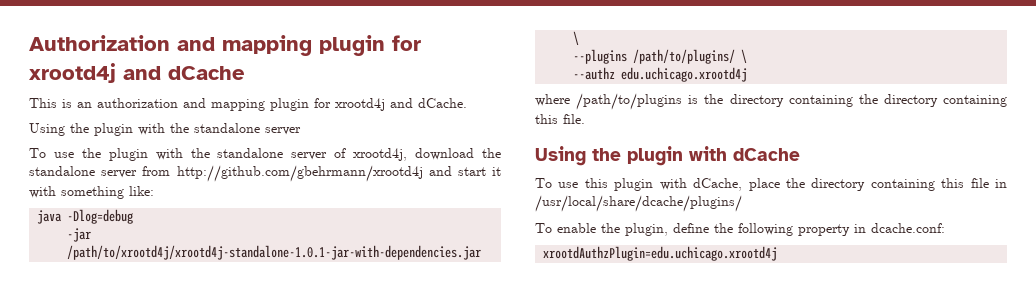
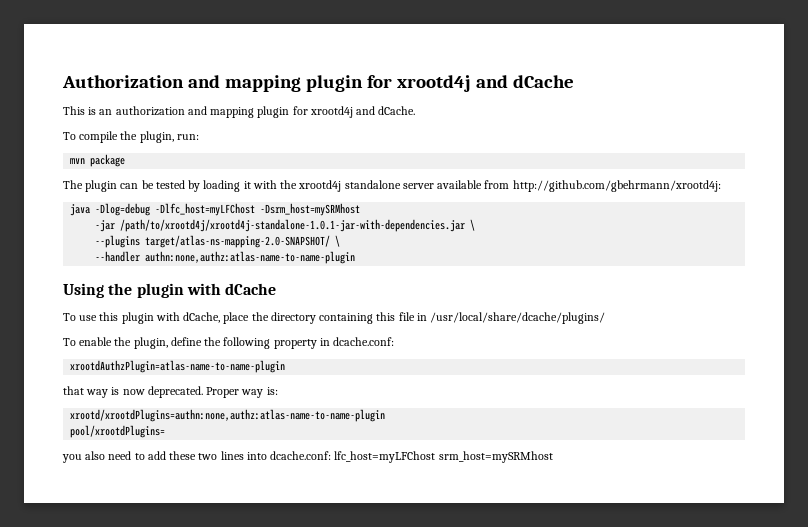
[29,123,301,136] [29,148,502,161] [29,165,502,182] [29,186,154,199] Using the plugin with the standalone server // To use the plugin with the standalone server of xrootd4j, download the standalone server from http://github.com/gbehrmann/xrootd4j and start it with something like: -> [63,131,199,143] [70,154,126,167] [63,180,721,192] To compile the plugin, run: // mvn package // The plugin can be tested by loading it with the xrootd4j standalone server available from http://github.com/gbehrmann/xrootd4j:
(134, 216) none -> [155,203,361,216] -Dlfc_host=myLFChost -Dsrm_host=mySRMhost
[633,49,748,64] [573,67,748,82] [535,93,1007,110] [535,114,585,124] /path/to/plugins/ \ // --authz edu.uchicago.xrootd4j // where /path/to/plugins is the directory containing the directory containing this file. -> [145,235,341,248] [95,251,356,264] target/atlas-ns-mapping-2.0-SNAPSHOT/ \ // --handler authn:none,authz:atlas-name-to-name-plugin
[543,246,778,261] xrootdAuthzPlugin=edu.uchicago.xrootd4j -> [70,360,286,373] [63,386,278,398] [70,409,386,422] [70,425,166,438] [62,451,553,463] xrootdAuthzPlugin=atlas-name-to-name-plugin // that way is now deprecated. Proper way is: // xrootd/xrootdPlugins=authn:none,authz:atlas-name-to-name-plugin // pool/xrootdPlugins= // you also need to add these two lines into dcache.conf: lfc_host=myLFChost srm_host=mySRMhost

